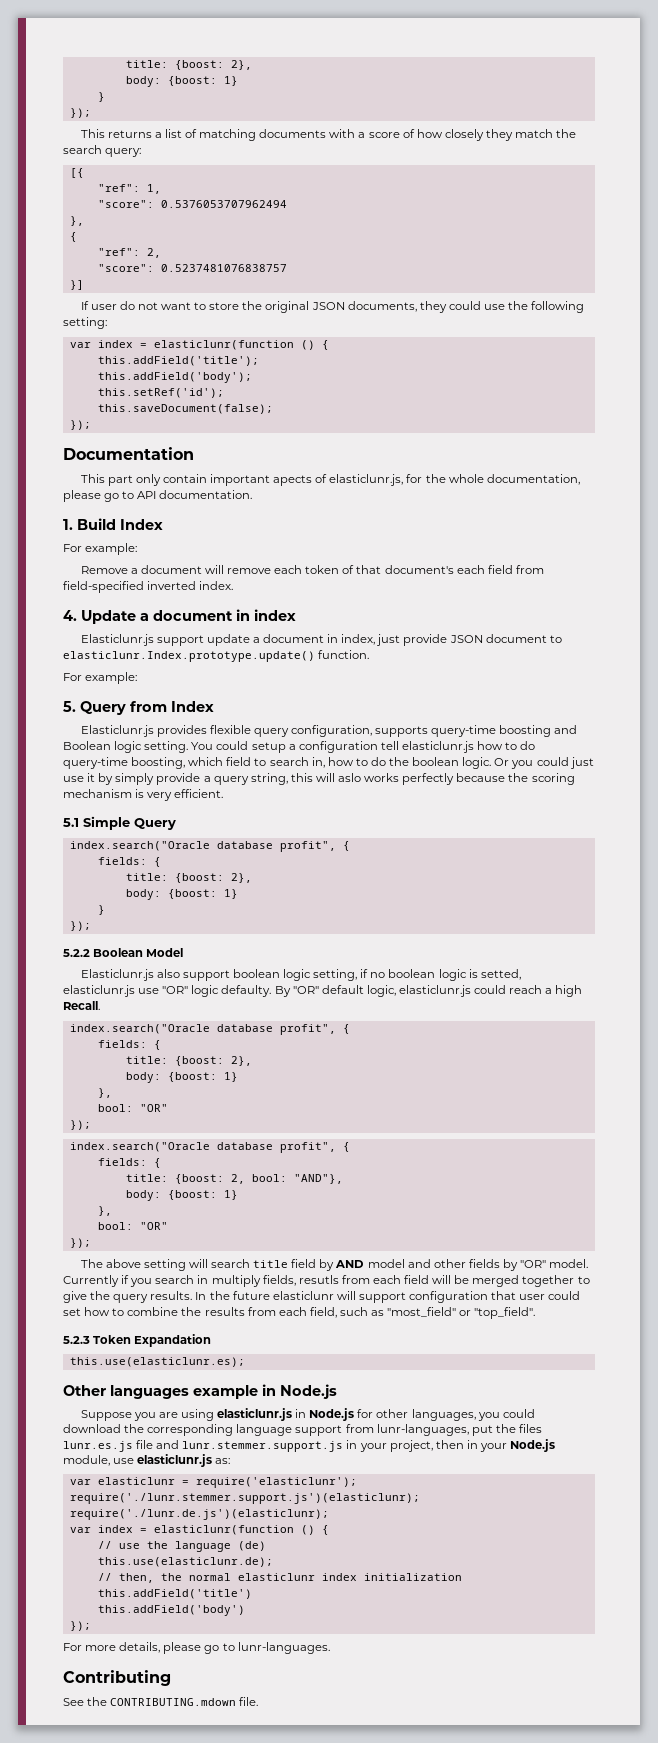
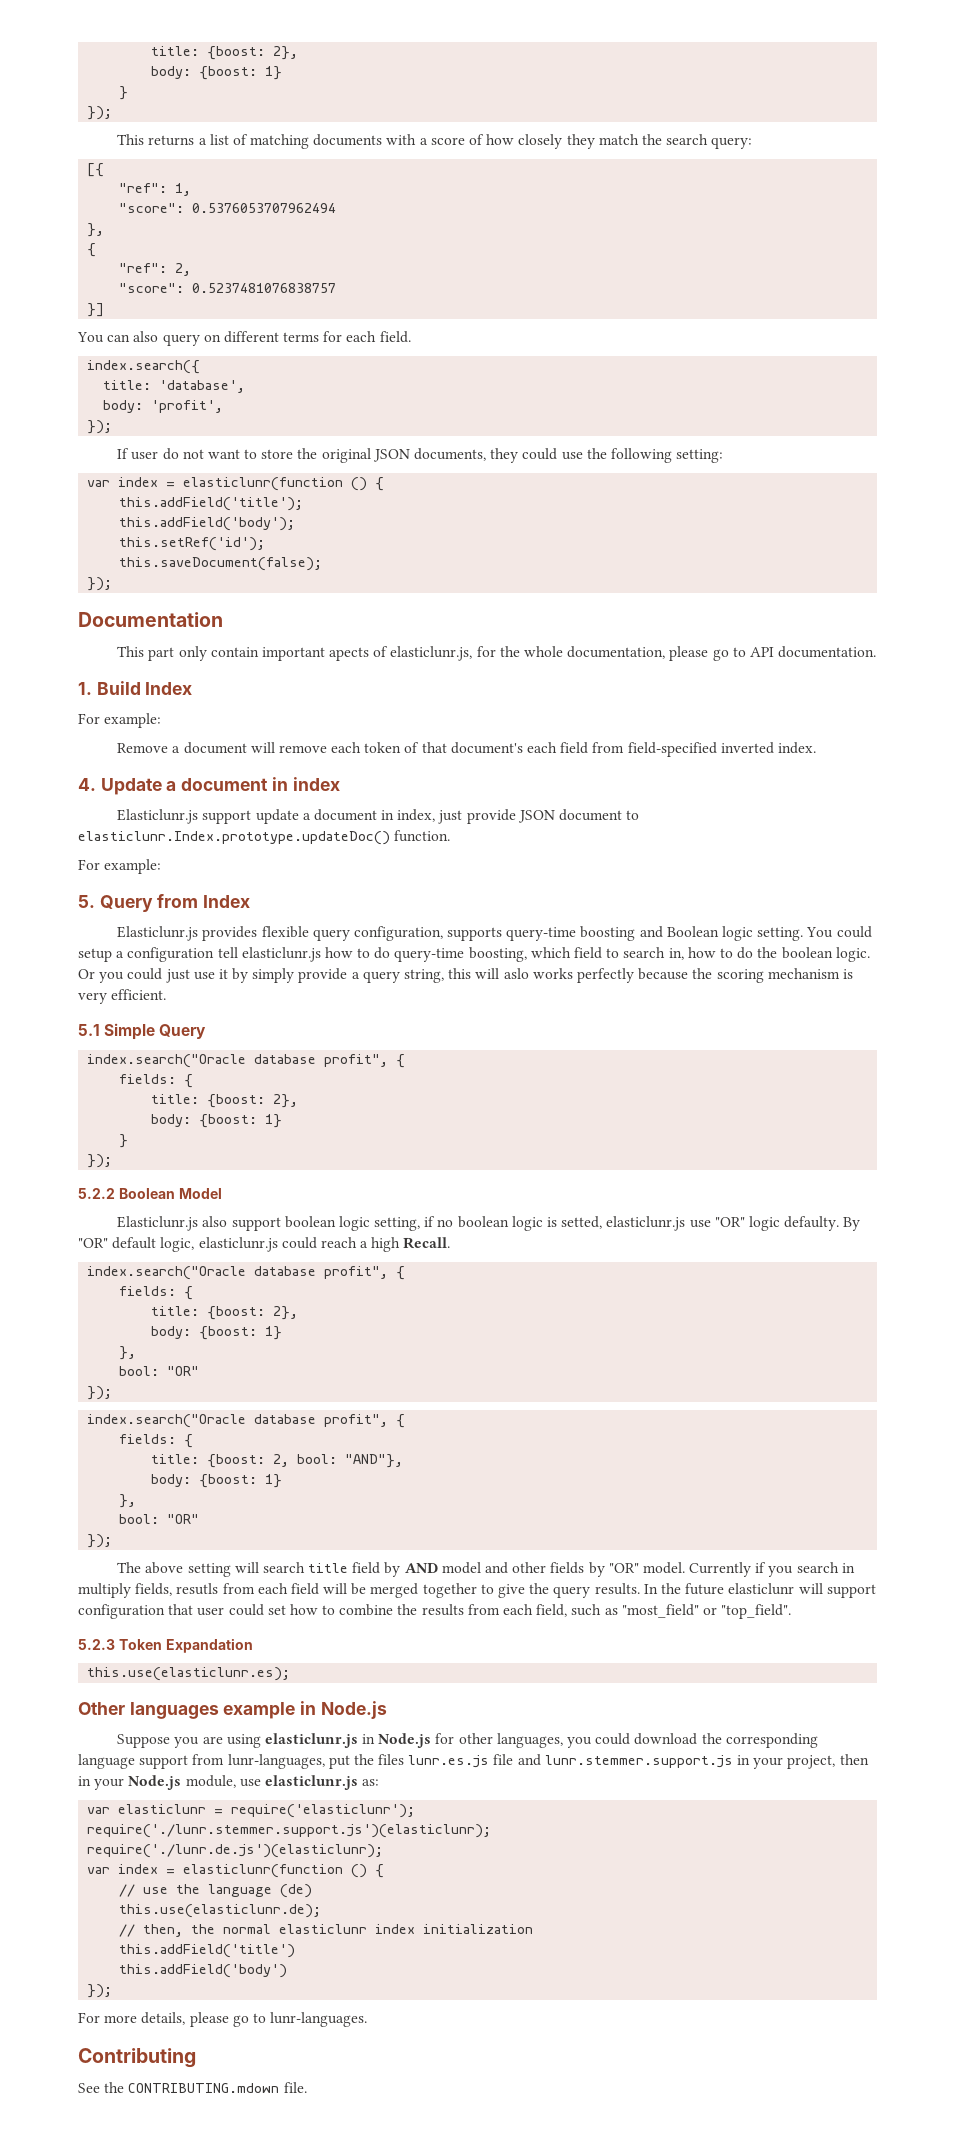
(84, 285) none -> [77,331,411,346] [87,360,201,374] [103,380,246,393] [103,400,224,413] [87,420,113,434] // You can also query on different terms for each field. // index.search({ // title: 'database', // body: 'profit', // });
[63,651,315,662] elasticlunr.Index.prototype.update() -> [78,831,390,845] elasticlunr.Index.prototype.updateDoc()

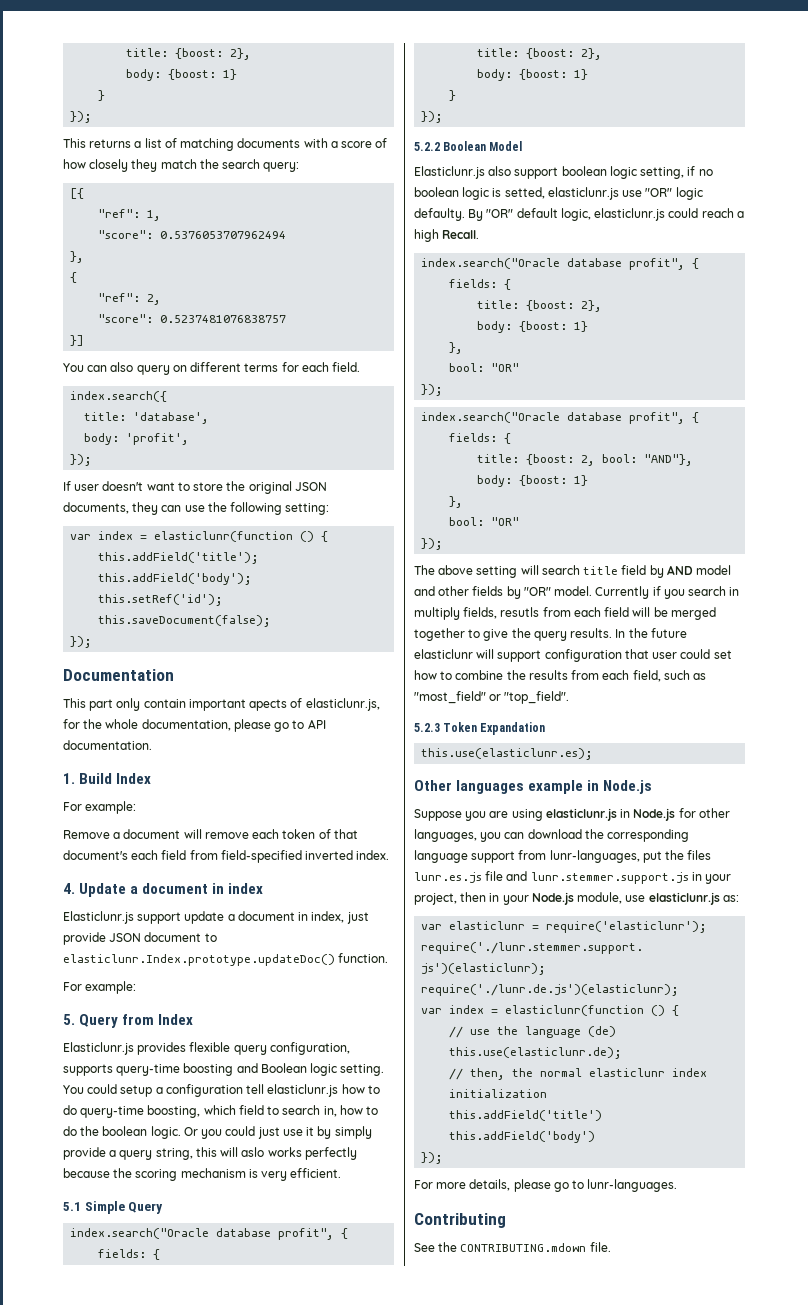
[162,448,204,460] do not -> [102,481,144,491] doesn't
[522,448,558,460] could -> [161,505,182,512] can
[595,1733,631,1745] could -> [504,832,525,839] can

